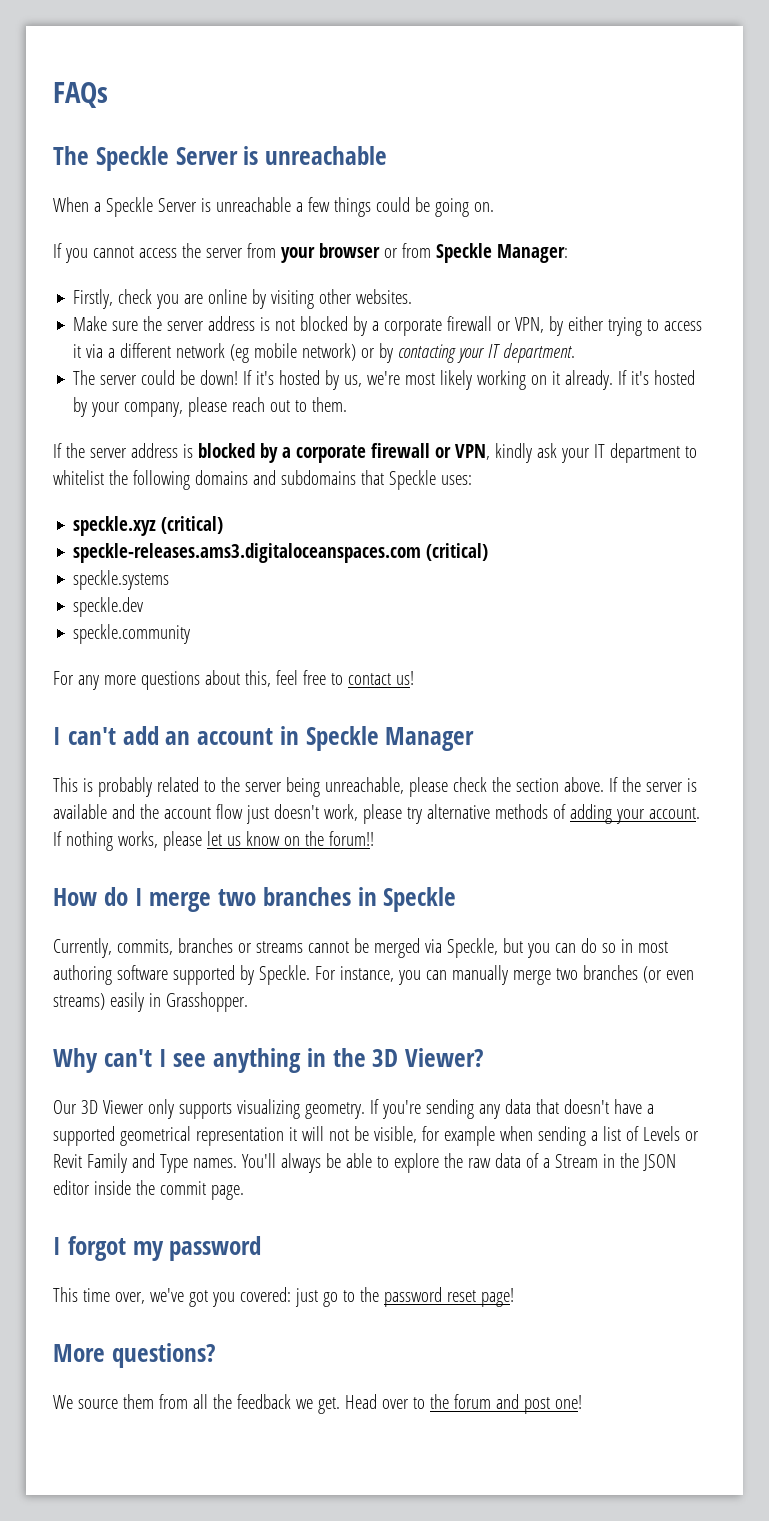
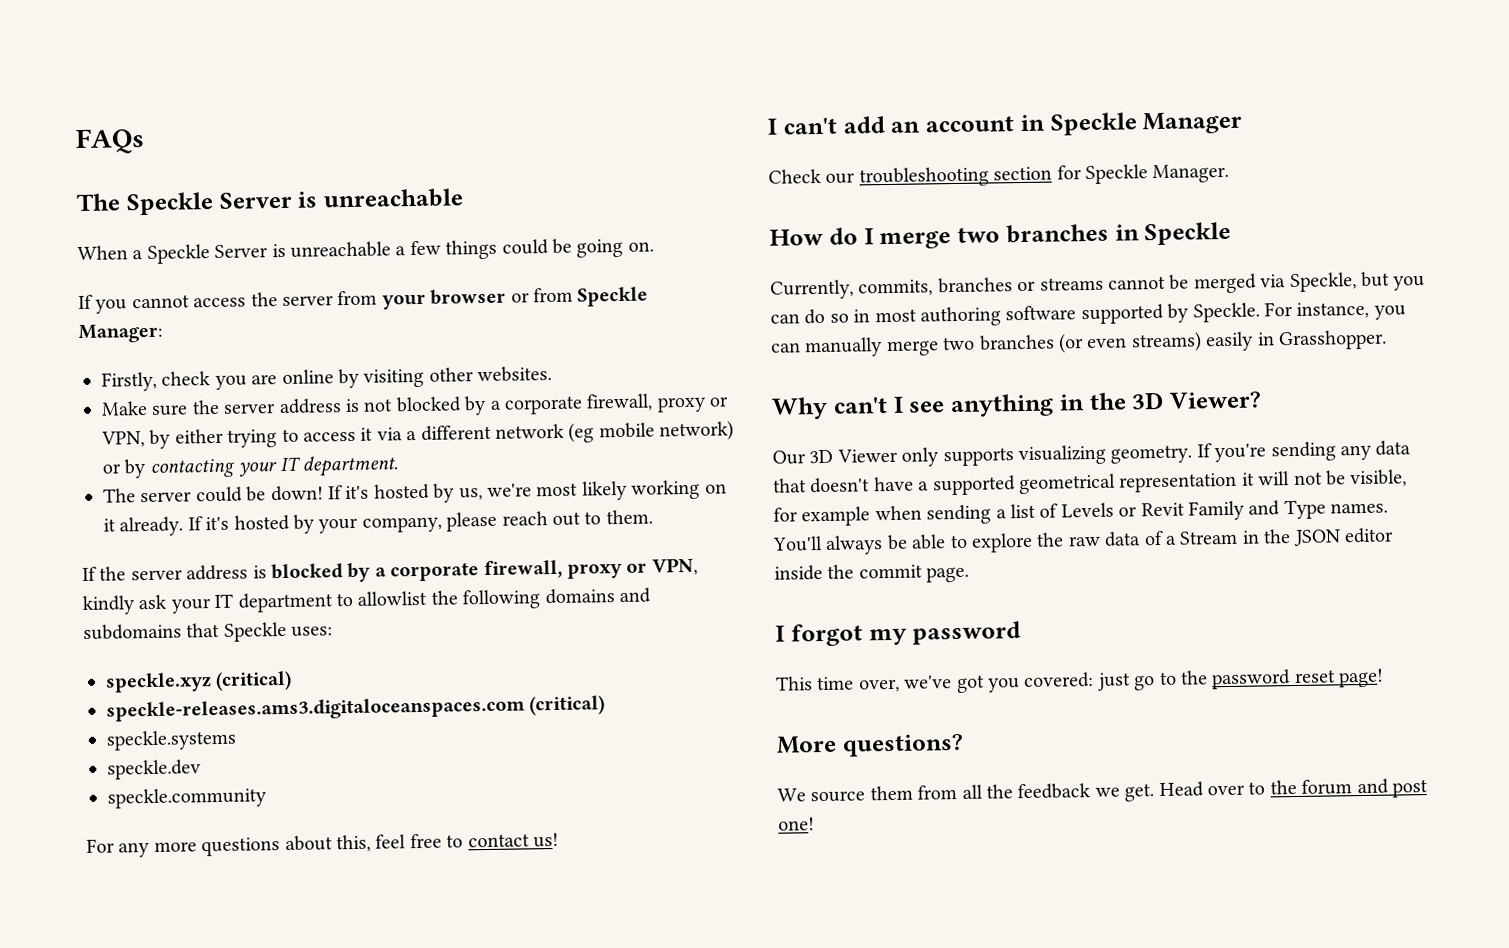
[447,316,493,331] firewall -> [586,393,707,413] firewall, proxy
[370,443,430,458] firewall -> [483,559,623,580] firewall, proxy
[53,470,104,485] whitelist -> [357,590,428,606] allowlist
[53,777,697,797] [53,804,700,824] [53,831,374,851] This is probably related to the server being unreachable, please check the section above. If the server is available and the account flow just doesn't work, please try alternative methods of adding your account. If nothing works, please let us know on the forum!! -> [768,163,1230,188] Check our troubleshooting section for Speckle Manager.

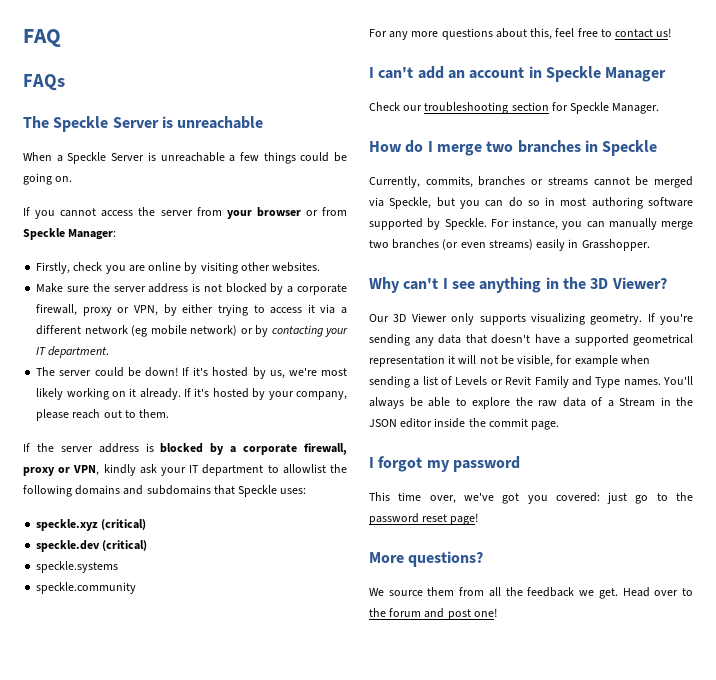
(75, 141) none -> [23,29,61,47] FAQ //
[106,696,525,722] speckle-releases.ams3.digitaloceanspaces.com -> [36,540,101,552] speckle.dev
[107,759,201,780] // speckle.dev -> (119, 567) none

